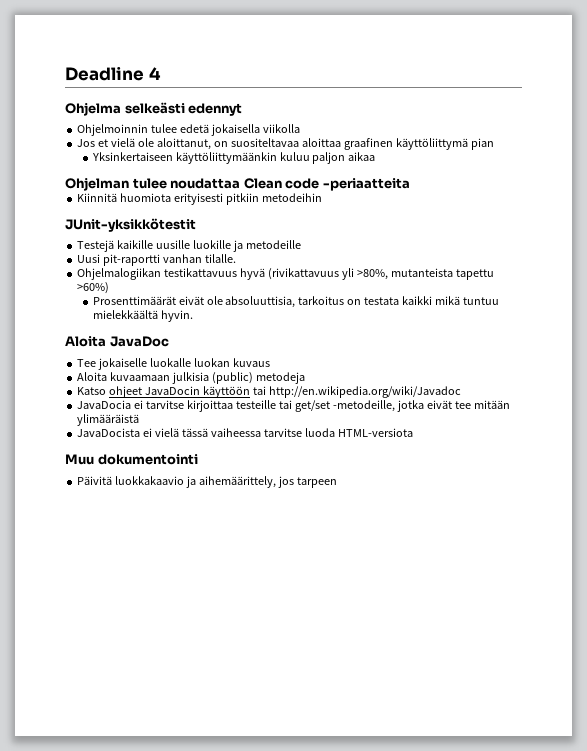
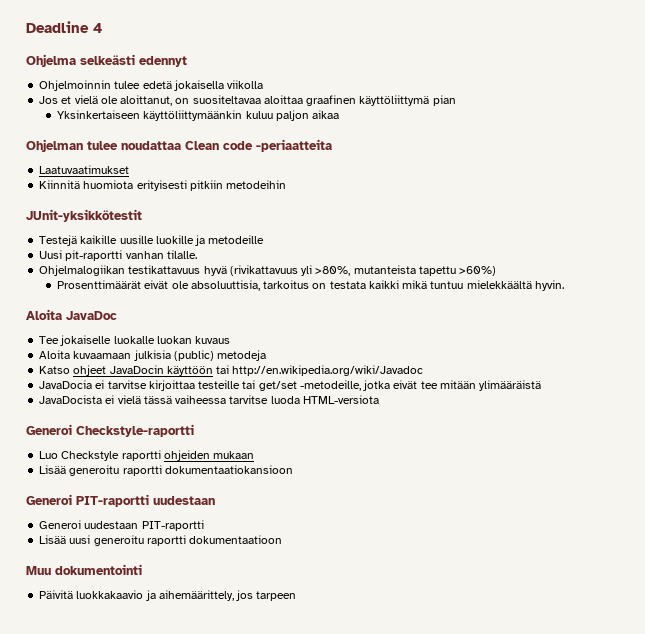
(410, 184) none -> [39,165,130,174] // Laatuvaatimukset
(413, 432) none -> [26,424,194,437] [39,450,255,461] [39,465,293,476] [26,494,215,507] [39,520,204,531] [39,535,283,546] // Generoi Checkstyle-raportti // Luo Checkstyle raportti ohjeiden mukaan // Lisää generoitu raportti dokumentaatiokansioon // Generoi PIT-raportti uudestaan // Generoi uudestaan PIT-raportti // Lisää uusi generoitu raportti dokumentaatioon

